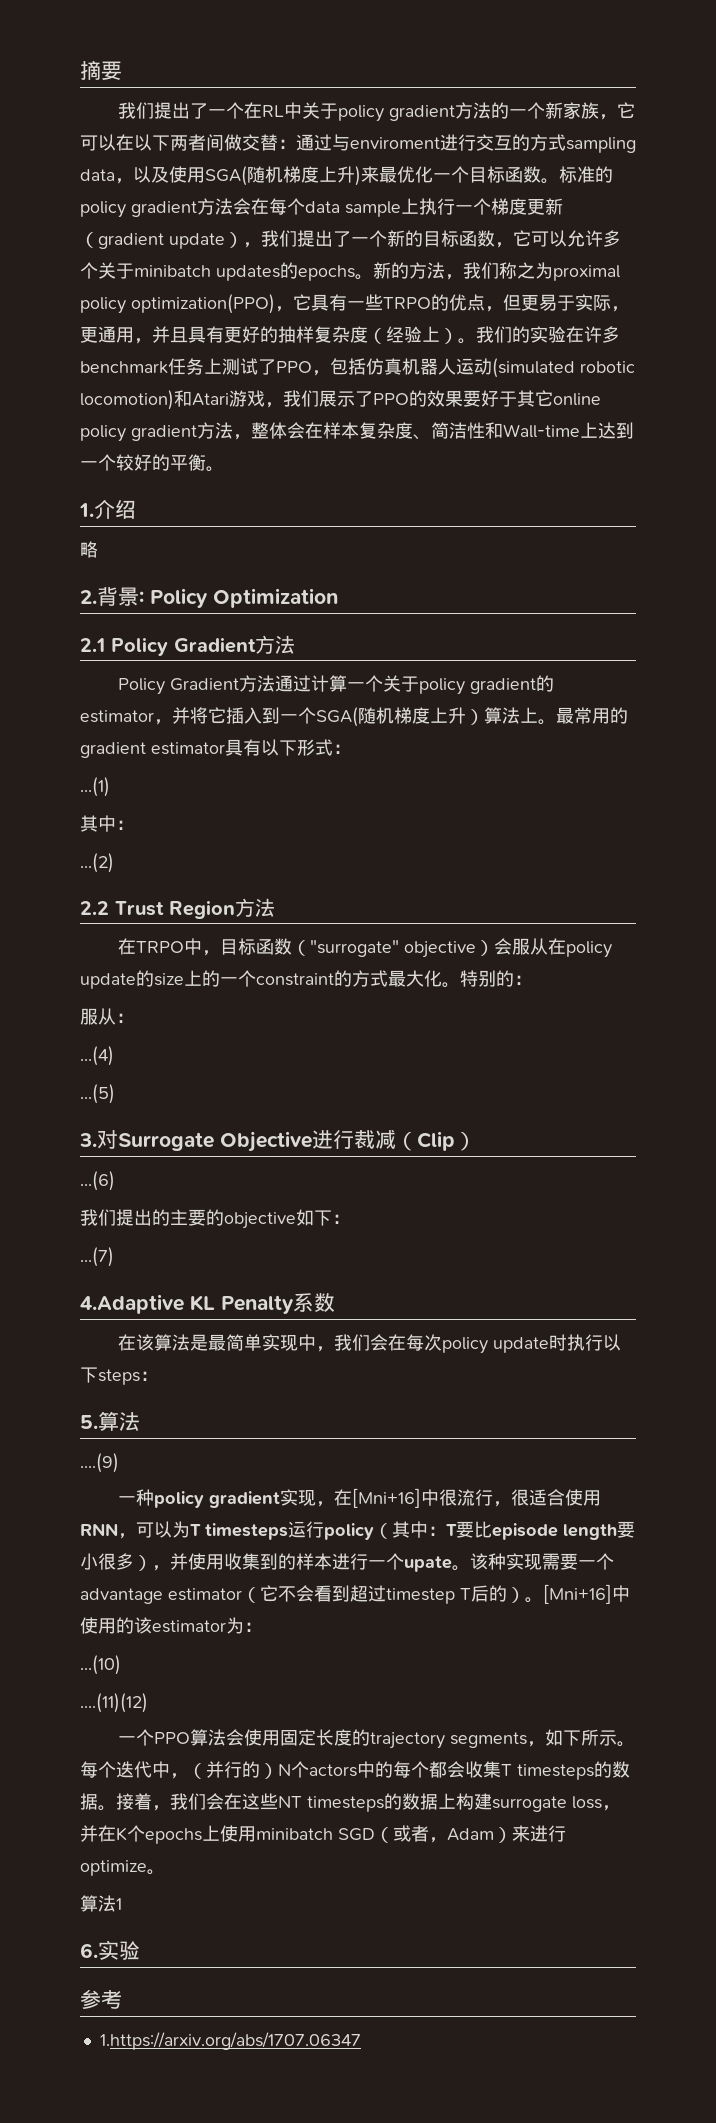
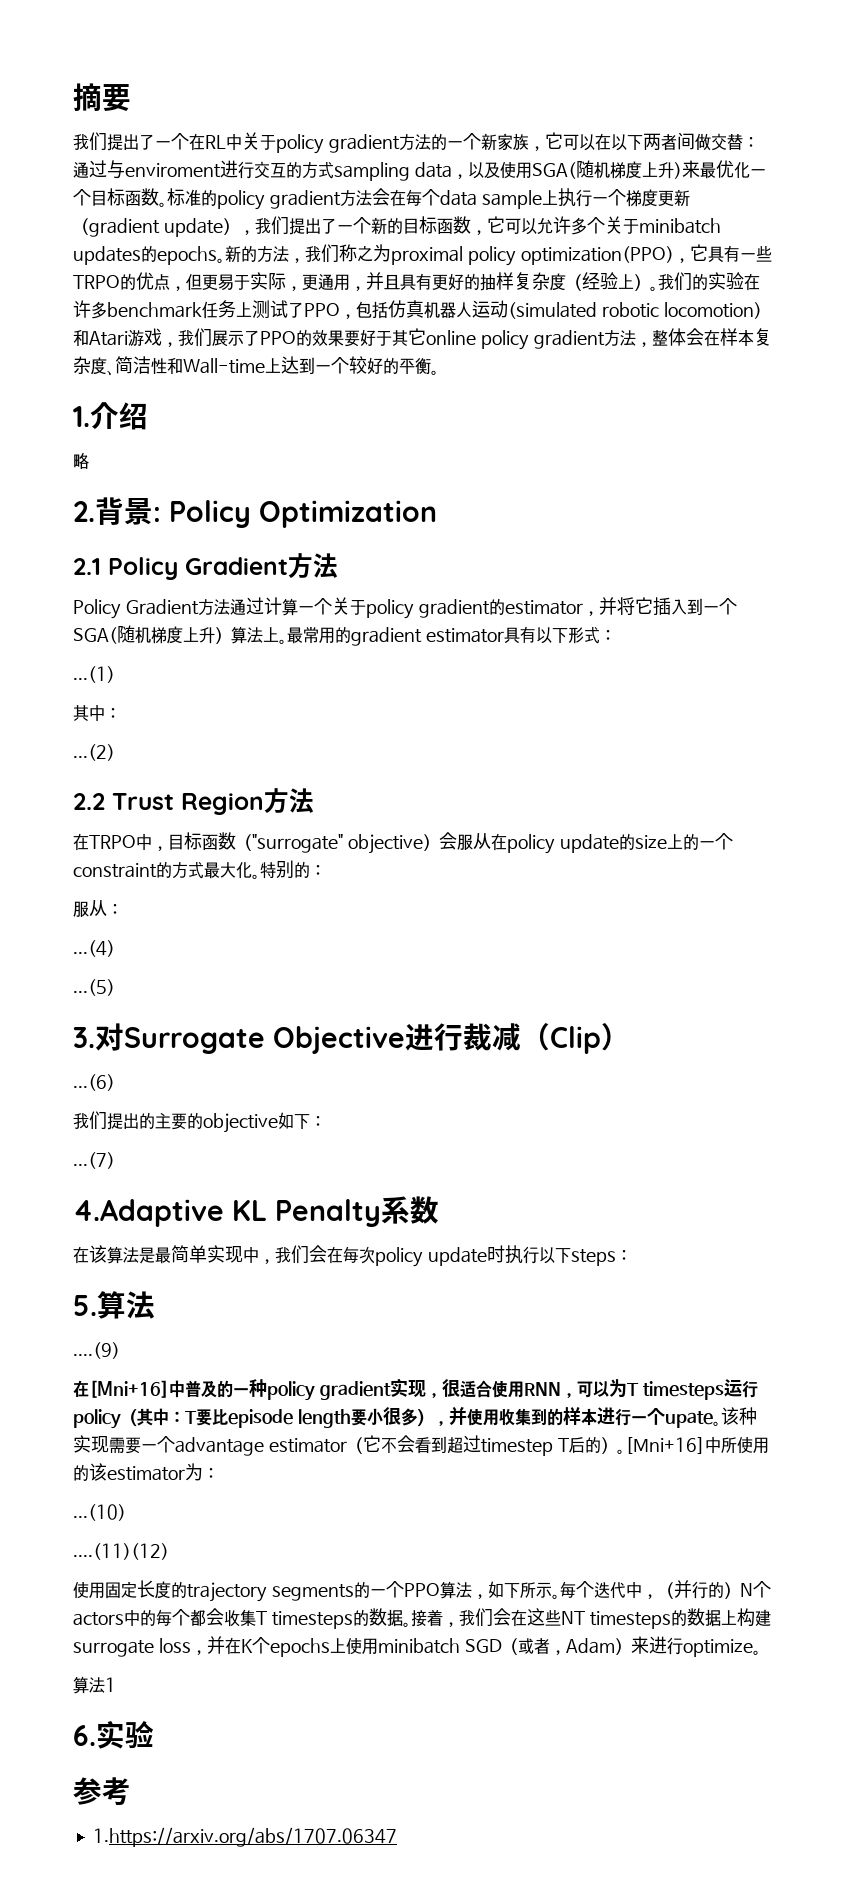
(119, 1463) none -> [73,1380,233,1398] 在[Mni+16]中普及的
[334,1488,512,1508] 在[Mni+16]中很流行， -> (442, 1396) none
(630, 1593) none -> [720,1437,737,1453] 所
[118,1729,245,1746] 一个PPO算法会 -> (169, 1551) none
(528, 1740) none -> [353,1581,472,1599] 的一个PPO算法

